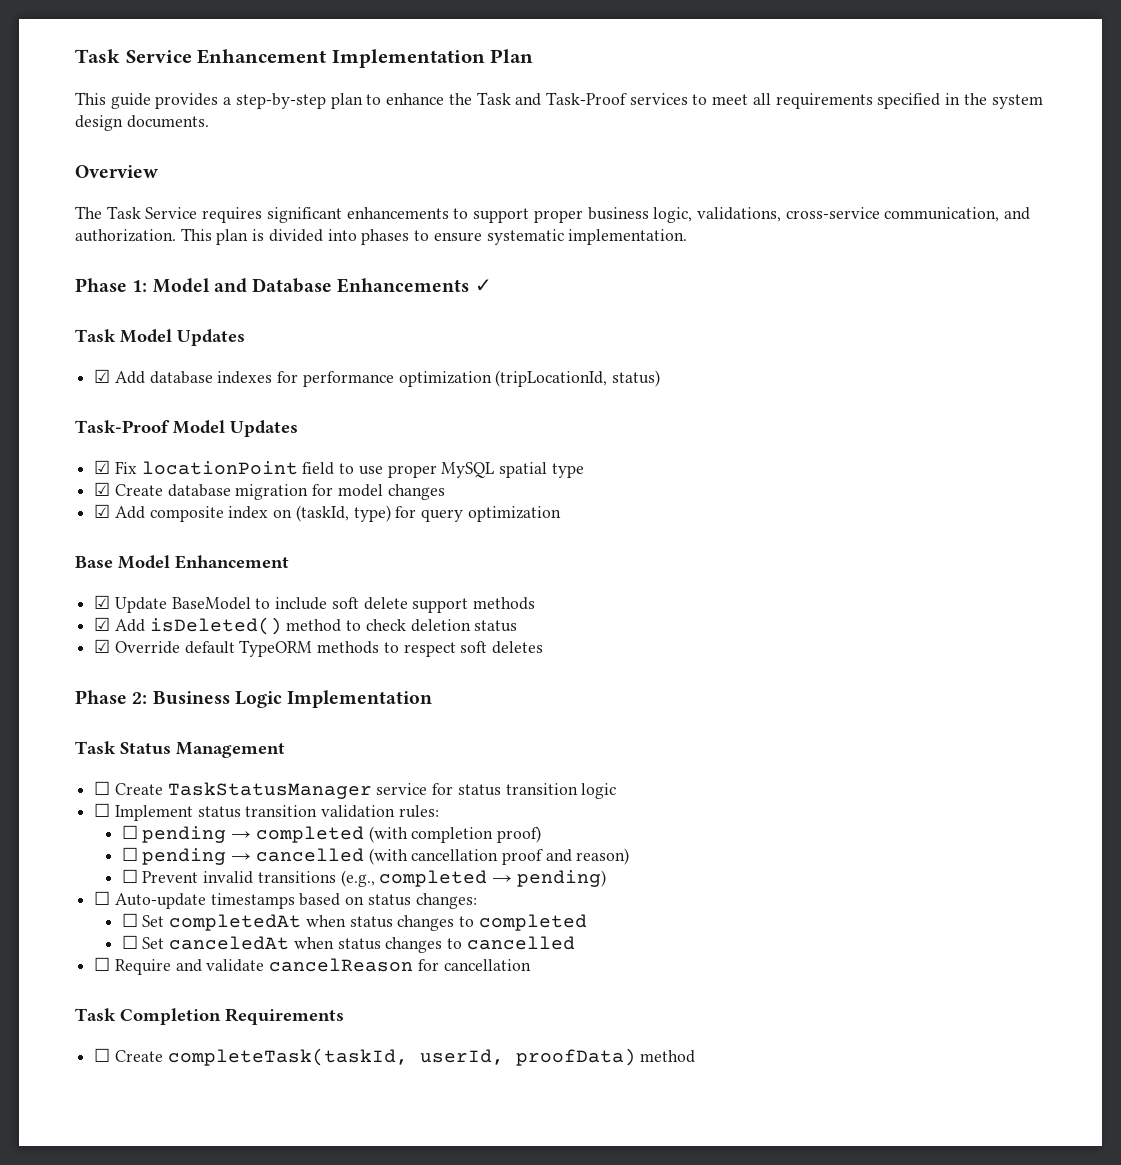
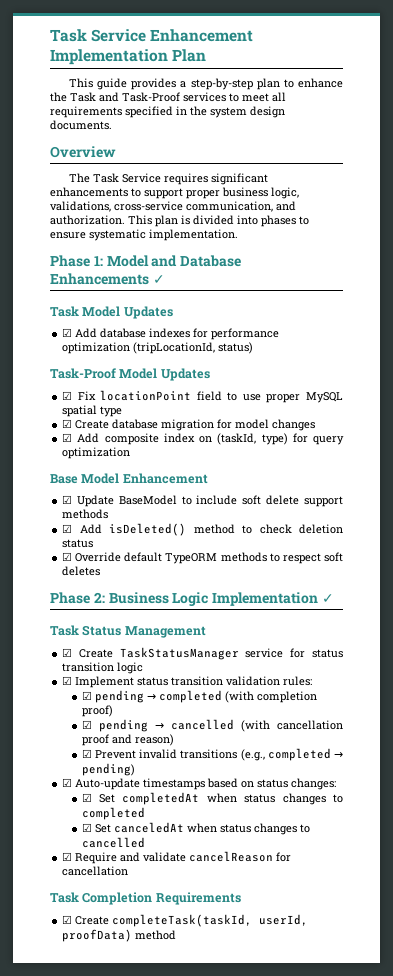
(433, 699) none -> [321,594,334,603] ✓
[94,781,111,795] ☐ -> [62,648,73,657] ☑
[94,803,111,817] ☐ -> [62,676,73,685] ☑
[121,825,138,839] ☐ -> [81,691,92,700] ☑
[121,847,138,861] ☐ -> [81,720,92,729] ☑
[121,869,138,883] ☐ -> [81,749,92,758] ☑
[94,891,111,905] ☐ -> [62,778,73,787] ☑
[121,913,138,927] ☐ -> [81,793,92,802] ☑
[121,935,138,949] ☐ -> [81,823,92,832] ☑
[94,957,111,971] ☐ -> [62,852,73,861] ☑
[94,1048,111,1062] ☐ -> [62,915,73,924] ☑

